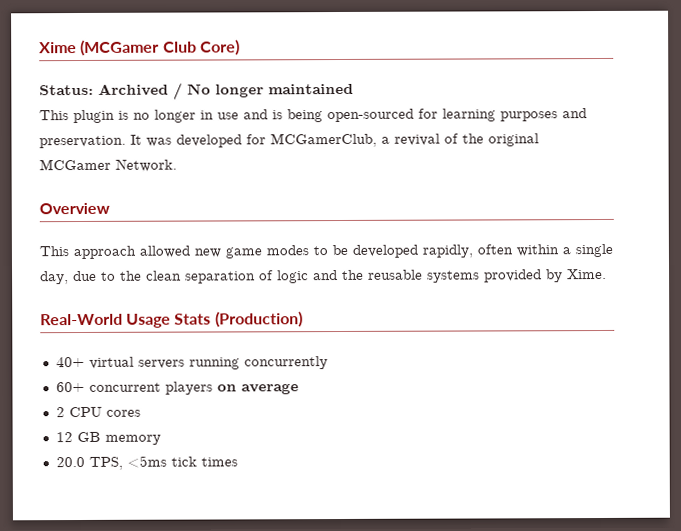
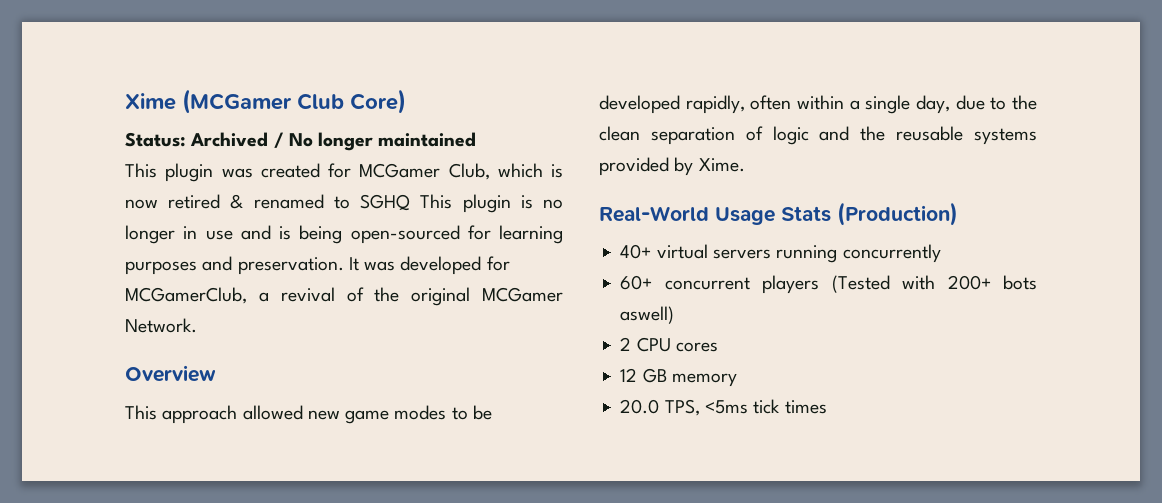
(115, 116) none -> [221,163,563,180] [125,194,511,213] was created for MCGamer Club, which is now retired & renamed to SGHQ This plugin
[216,383,299,395] on average -> [831,275,1037,293] [620,306,675,324] (Tested with 200+ bots aswell)

